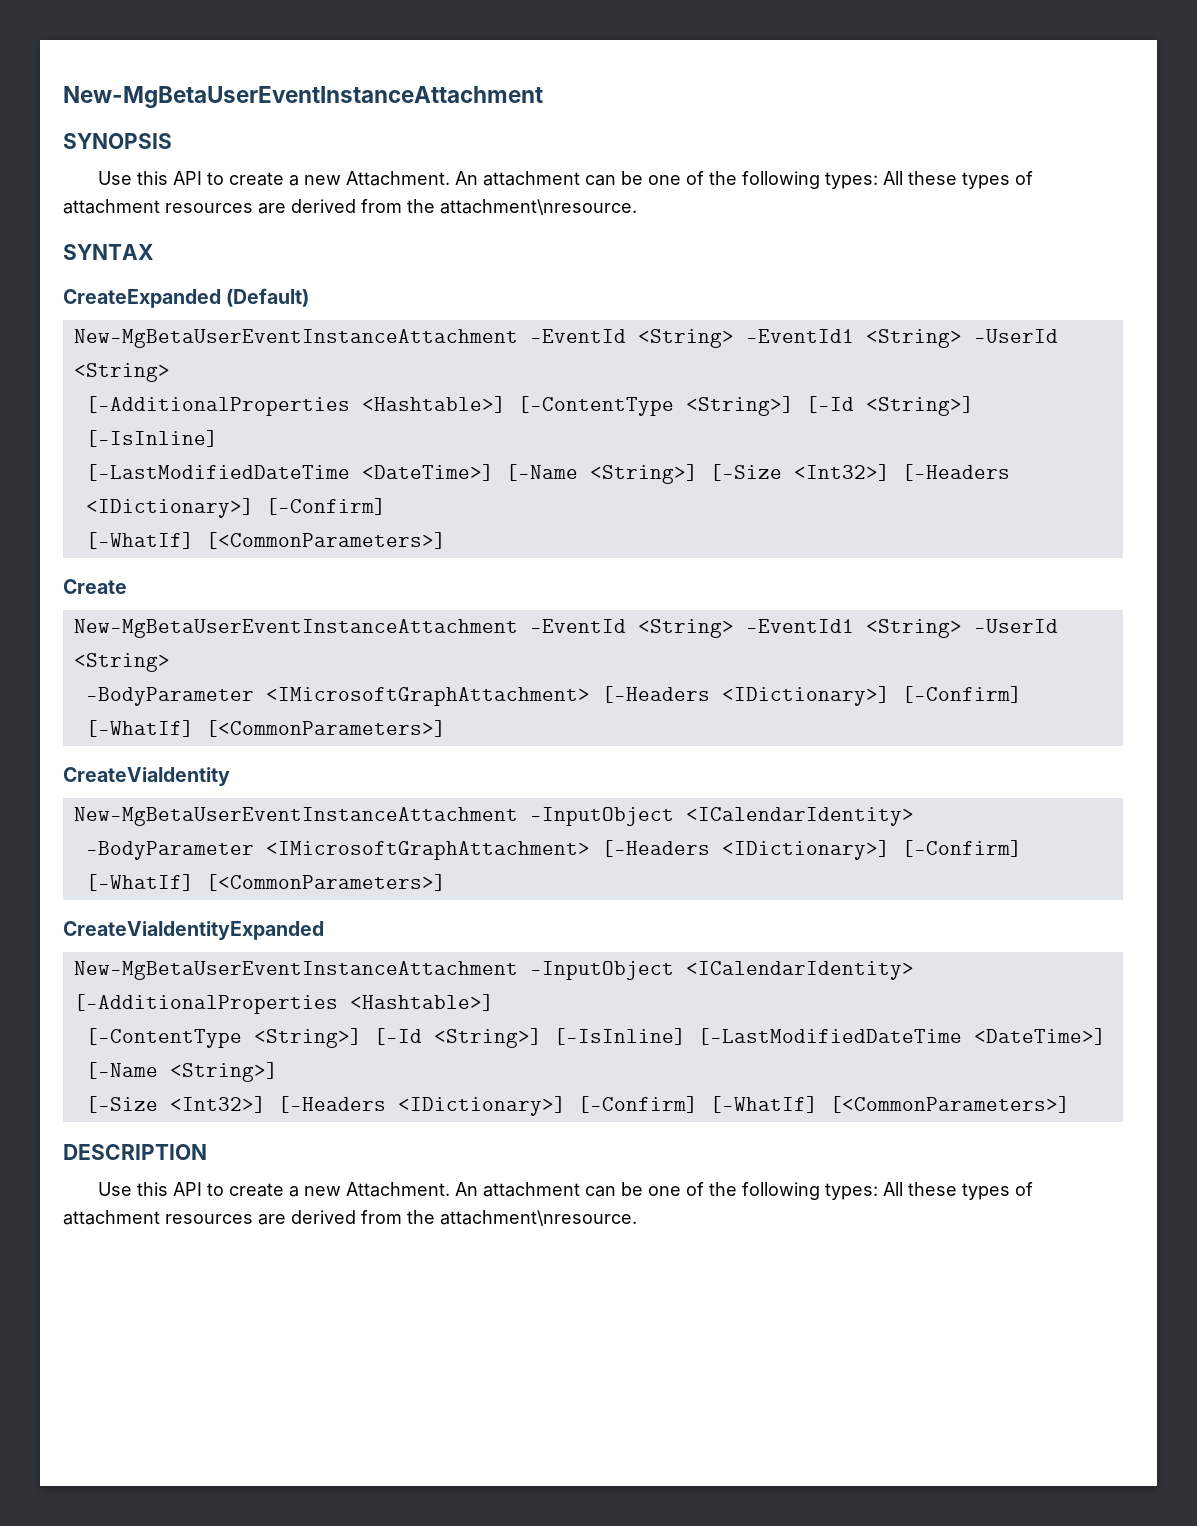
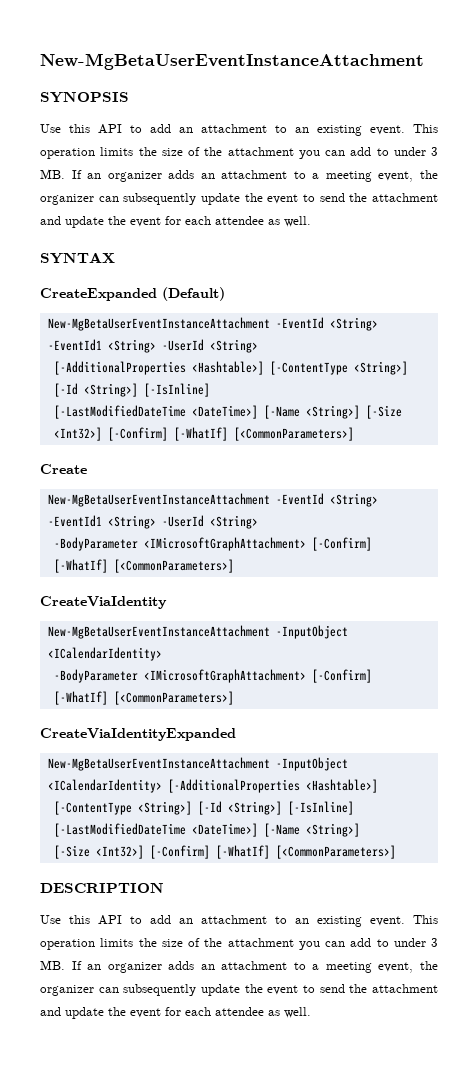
[228,171,1033,189] [63,199,637,215] create a new Attachment. An attachment can be one of the following types: All these types of attachment resources are derived from the attachment\nresource. -> [150,124,438,136] [40,147,438,159] [40,169,438,182] [40,193,438,205] [40,216,311,228] add an attachment to an existing event. This operation limits the size of the attachment you can add to under 3 MB. If an organizer adds an attachment to a meeting event, the organizer can subsequently update the event to send the attachment and update the event for each attendee as well.
[901,464,1010,481] [85,498,386,518] [-Headers <IDictionary>] [-Confirm] // -> [107,427,168,441] [-Confirm]
[601,686,890,706] [-Headers <IDictionary>] -> (306, 544) none
[601,840,890,860] [-Headers <IDictionary>] -> (306, 676) none
[277,1096,566,1116] [-Headers <IDictionary>] -> (144, 852) none
[228,1182,1033,1200] [63,1210,637,1226] create a new Attachment. An attachment can be one of the following types: All these types of attachment resources are derived from the attachment\nresource. -> [150,915,438,927] [40,938,438,950] [40,960,438,973] [40,984,438,996] [40,1007,311,1019] add an attachment to an existing event. This operation limits the size of the attachment you can add to under 3 MB. If an organizer adds an attachment to a meeting event, the organizer can subsequently update the event to send the attachment and update the event for each attendee as well.

